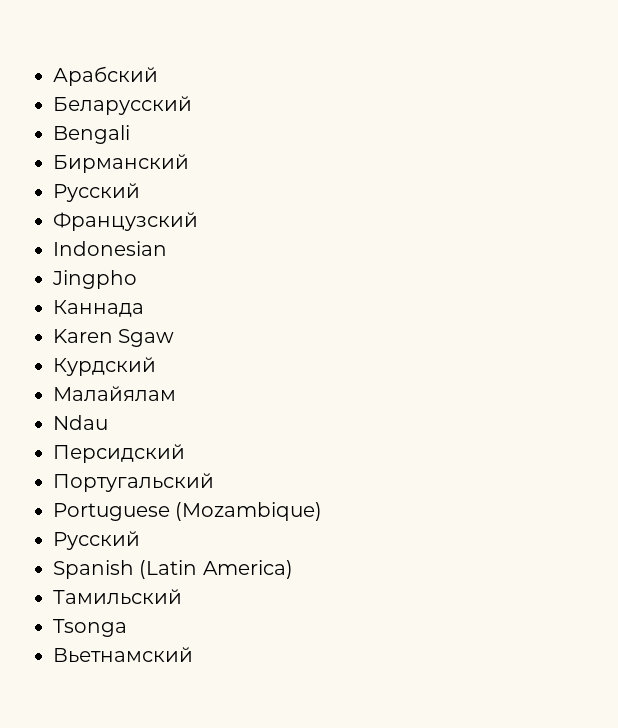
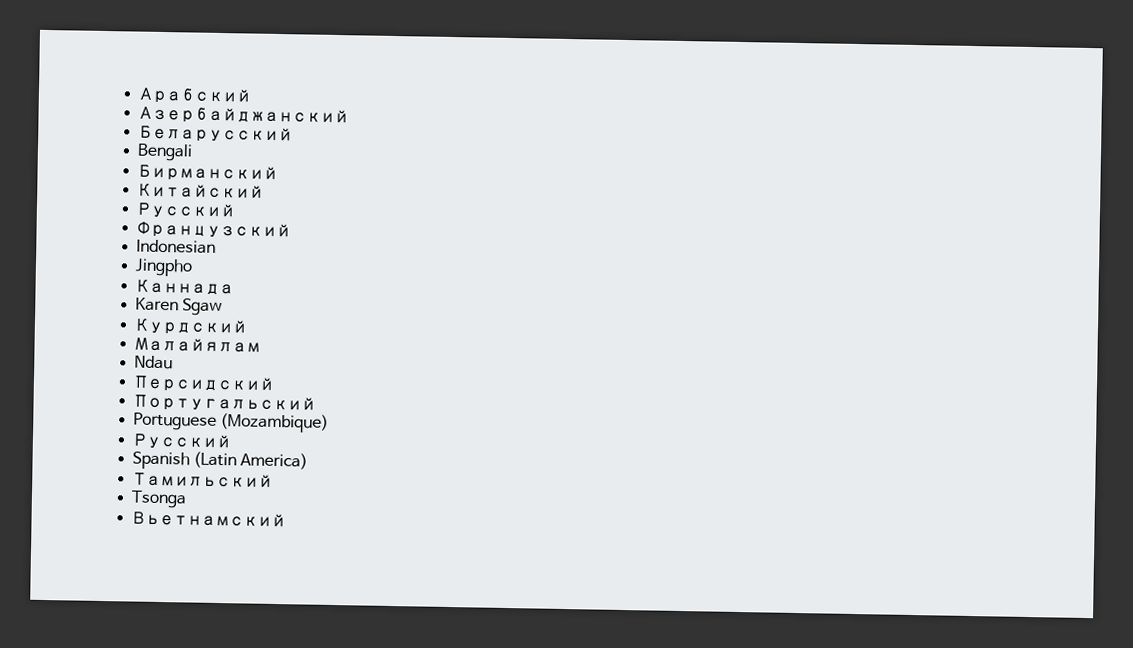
(158, 76) none -> [138,106,350,126] // Азербайджанский
(189, 163) none -> [137,183,265,199] // Китайский

